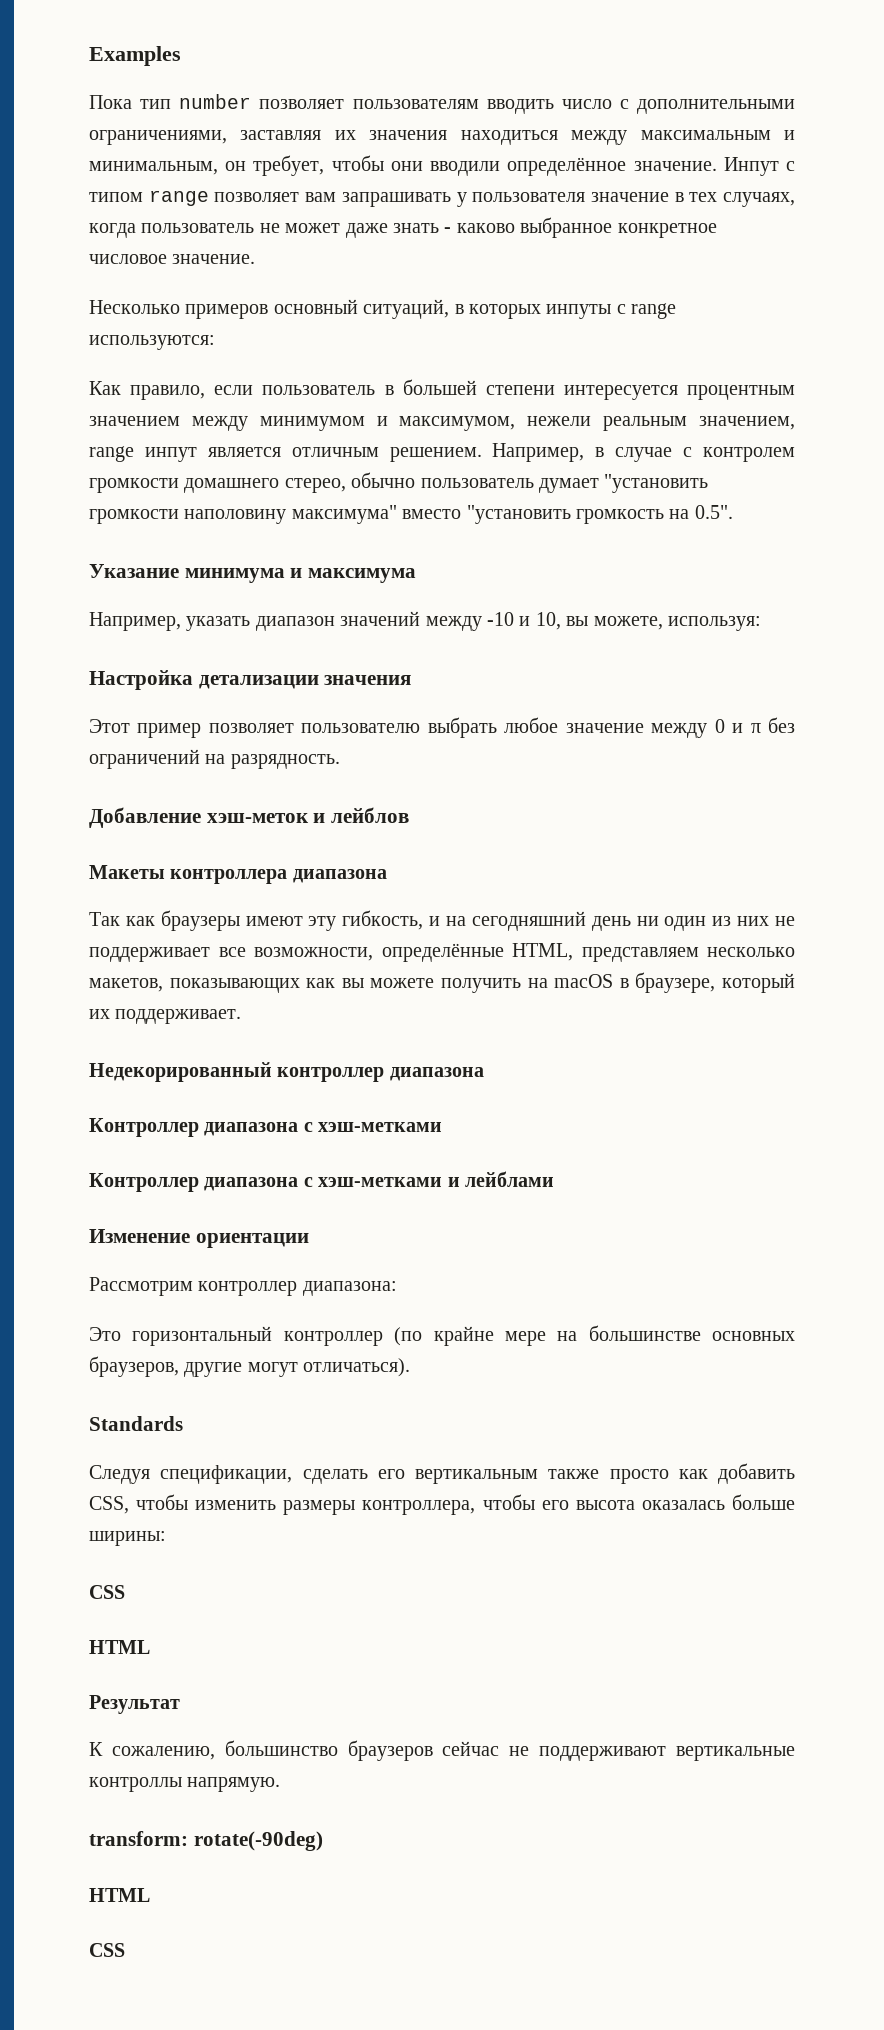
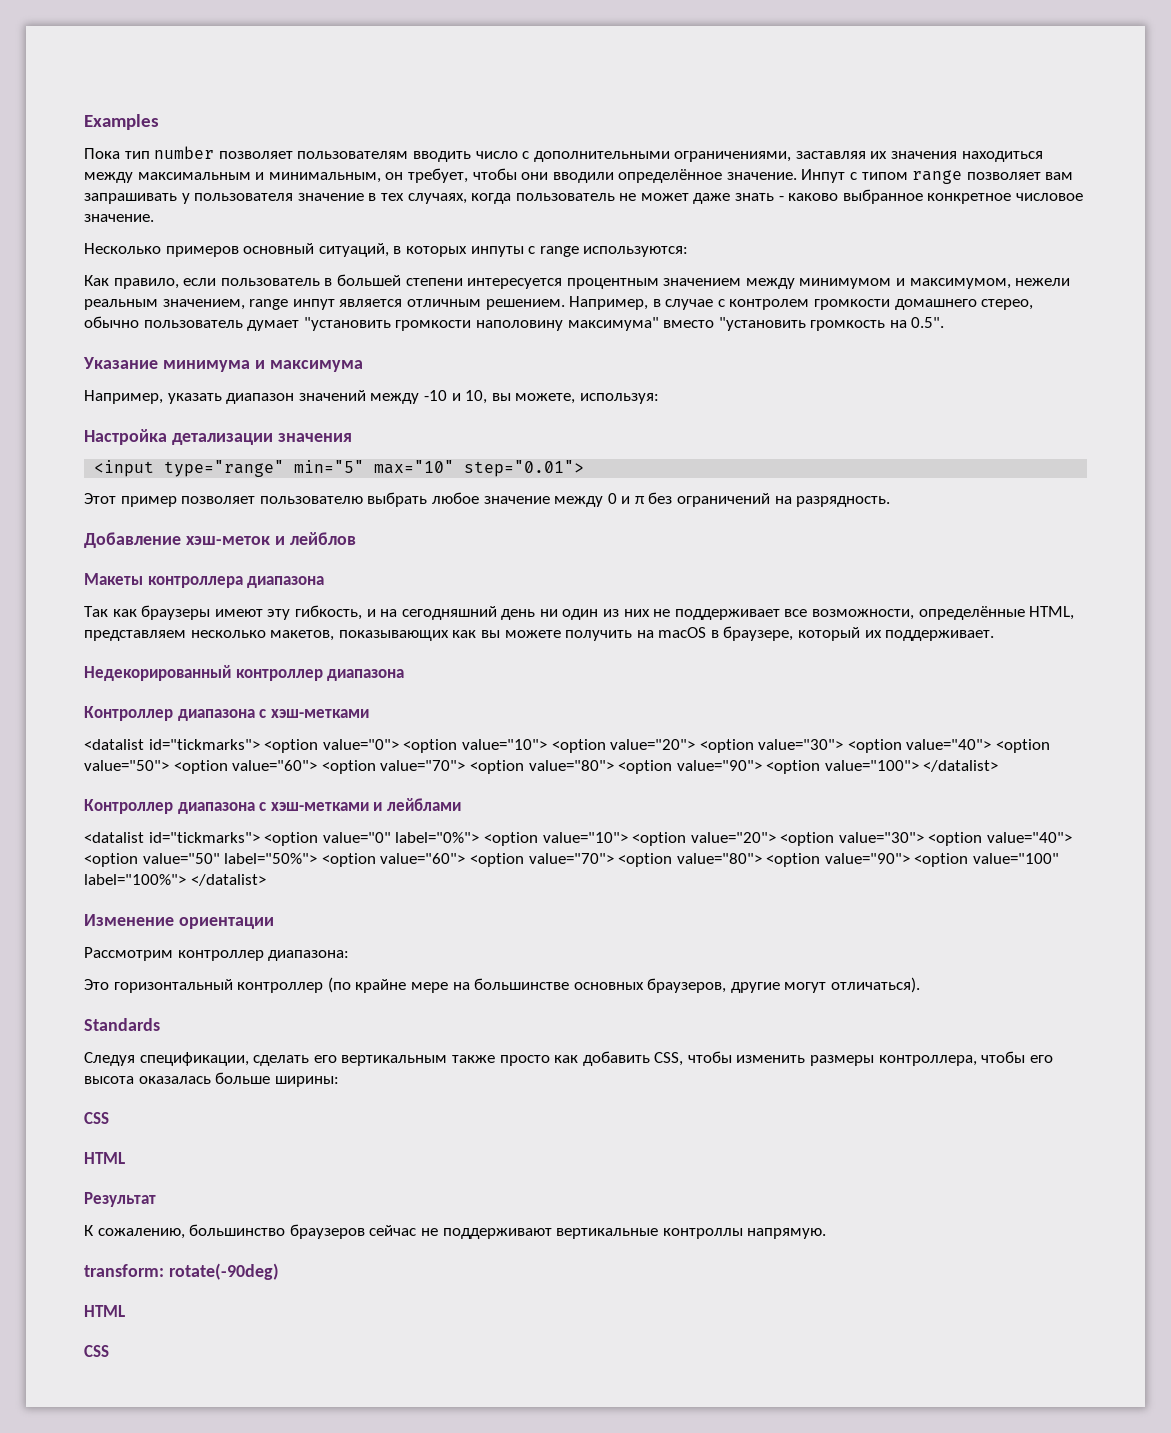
(412, 680) none -> [94,460,585,477] // <input type="range" min="5" max="10" step="0.01">
(443, 1127) none -> [84,739,1051,753] [84,760,999,774] // <datalist id="tickmarks"> <option value="0"> <option value="10"> <option value="20"> <option value="30"> <option value="40"> <option value="50"> <option value="60"> <option value="70"> <option value="80"> <option value="90"> <option value="100"> </datalist>
(554, 1179) none -> [84,832,1073,846] [84,853,1060,867] [84,874,266,886] // <datalist id="tickmarks"> <option value="0" label="0%"> <option value="10"> <option value="20"> <option value="30"> <option value="40"> <option value="50" label="50%"> <option value="60"> <option value="70"> <option value="80"> <option value="90"> <option value="100" label="100%"> </datalist>

